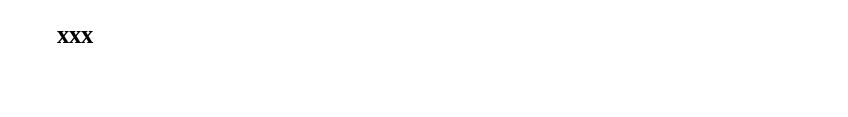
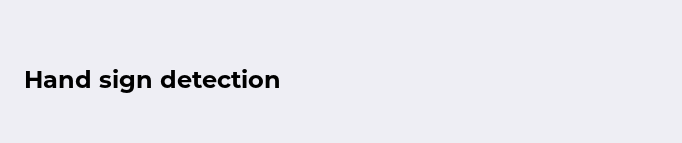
[57,31,94,43] xxx -> [24,69,281,93] Hand sign detection

